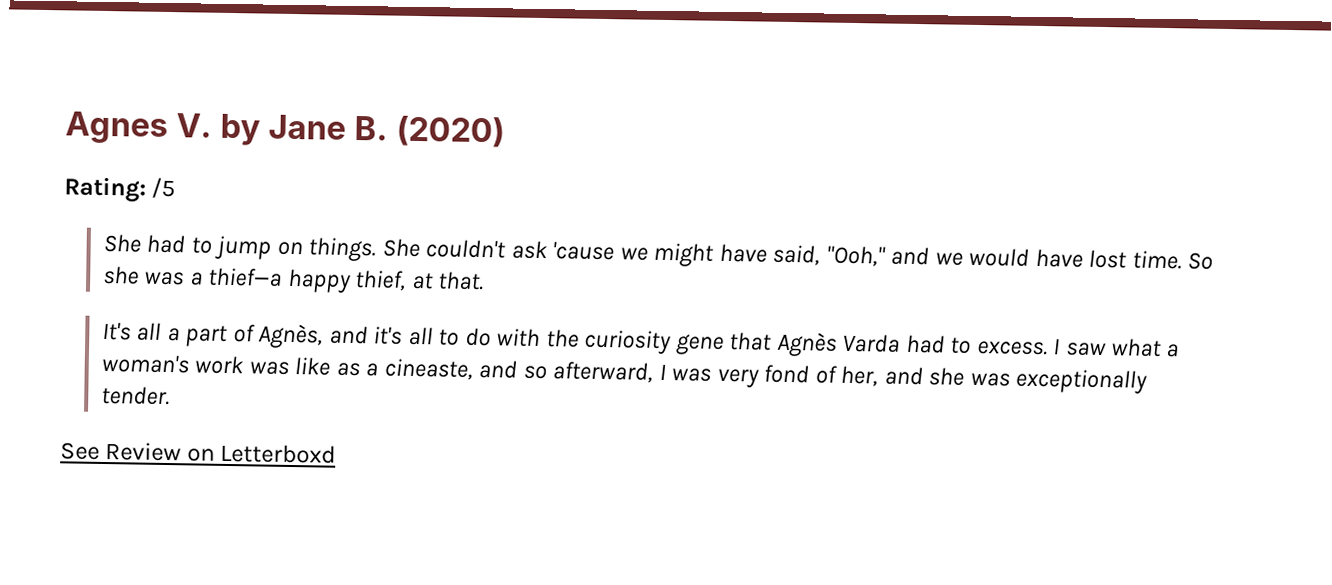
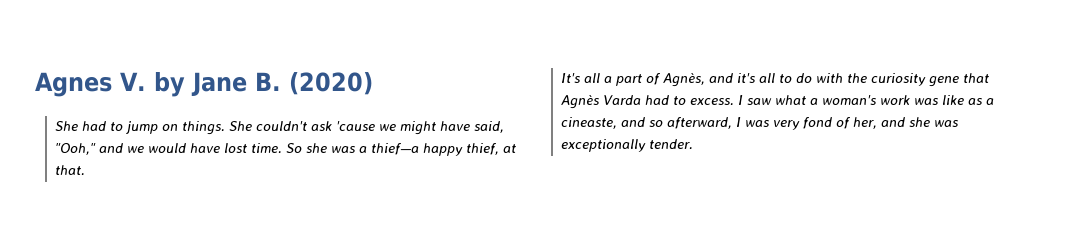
[64,176,177,203] // Rating: /5 -> (373, 83) none
[60,442,337,464] // See Review on Letterboxd -> (693, 144) none

